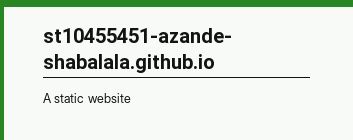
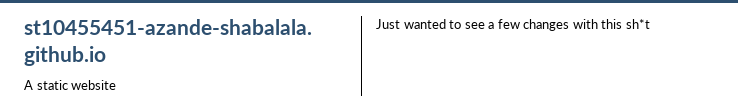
(131, 98) none -> [376,19,650,31] // Just wanted to see a few changes with this sh*t

